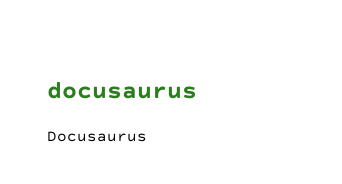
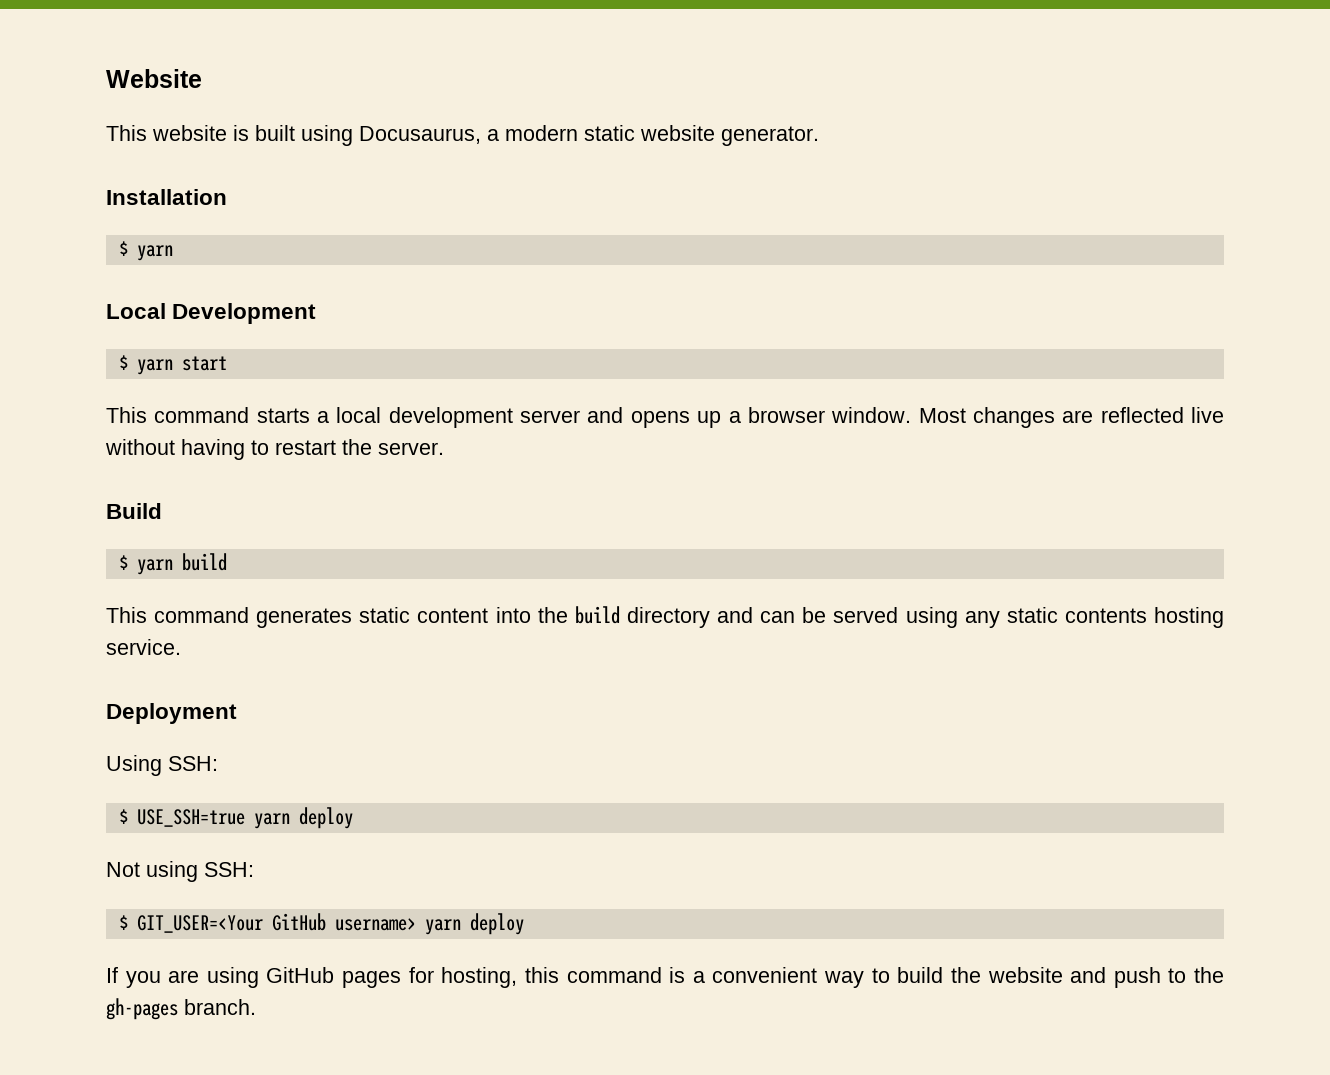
[47,81,197,99] [47,131,147,142] docusaurus // Docusaurus -> [106,69,202,88] [106,125,819,146] [106,189,227,205] [118,241,173,261] [106,303,317,324] [118,355,227,375] [106,407,1225,428] [105,439,444,460] [106,503,162,519] [118,553,227,575] [106,606,1224,628] [106,639,181,655] [106,703,237,724] [106,755,218,776] [118,807,353,829] [106,861,254,882] [118,913,524,935] [106,967,1224,988] [106,998,256,1020] Website // This website is built using Docusaurus, a modern static website generator. // Installation // $ yarn // Local Development // $ yarn start // This command starts a local development server and opens up a browser window. Most changes are reflected live without having to restart the server. // Build // $ yarn build // This command generates static content into the build directory and can be served using any static contents hosting service. // Deployment // Using SSH: // $ USE_SSH=true yarn deploy // Not using SSH: // $ GIT_USER=<Your GitHub username> yarn deploy // If you are using GitHub pages for hosting, this command is a convenient way to build the website and push to the gh-pages branch.

